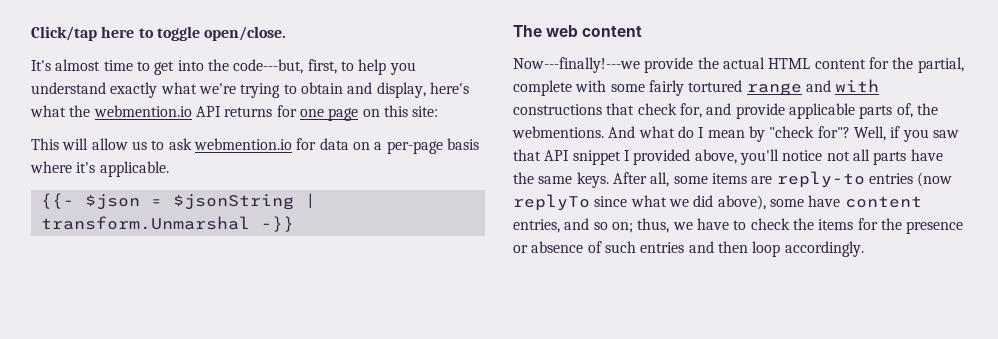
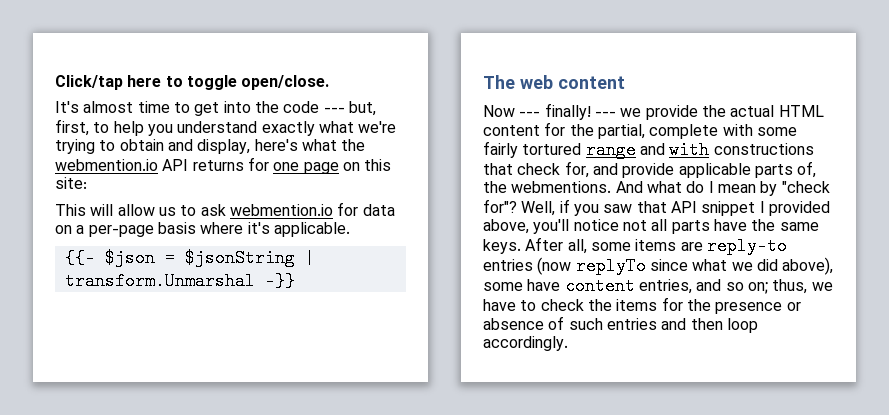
[233,59,304,74] code---but, -> [283,101,376,116] code --- but,
[513,57,640,73] Now---finally!---we -> [483,103,642,120] Now --- finally! --- we

